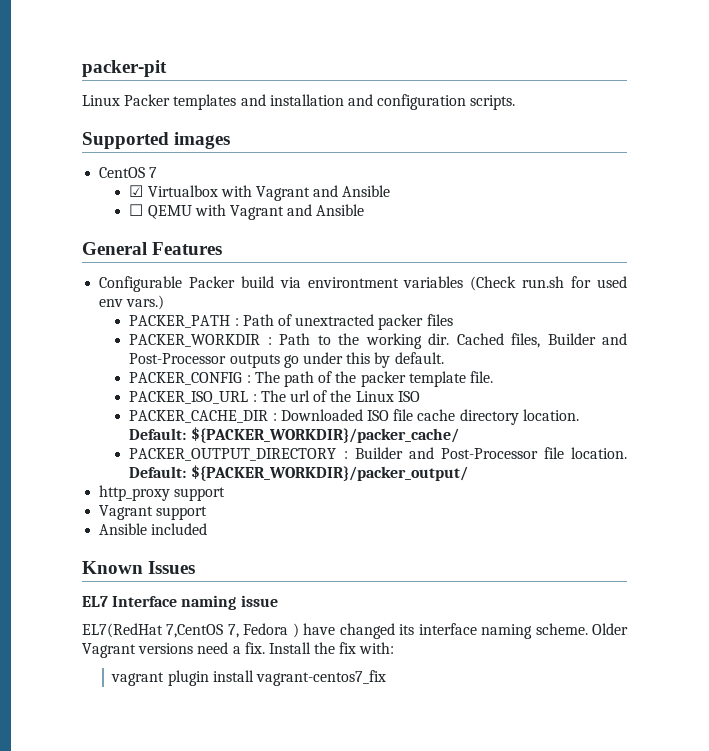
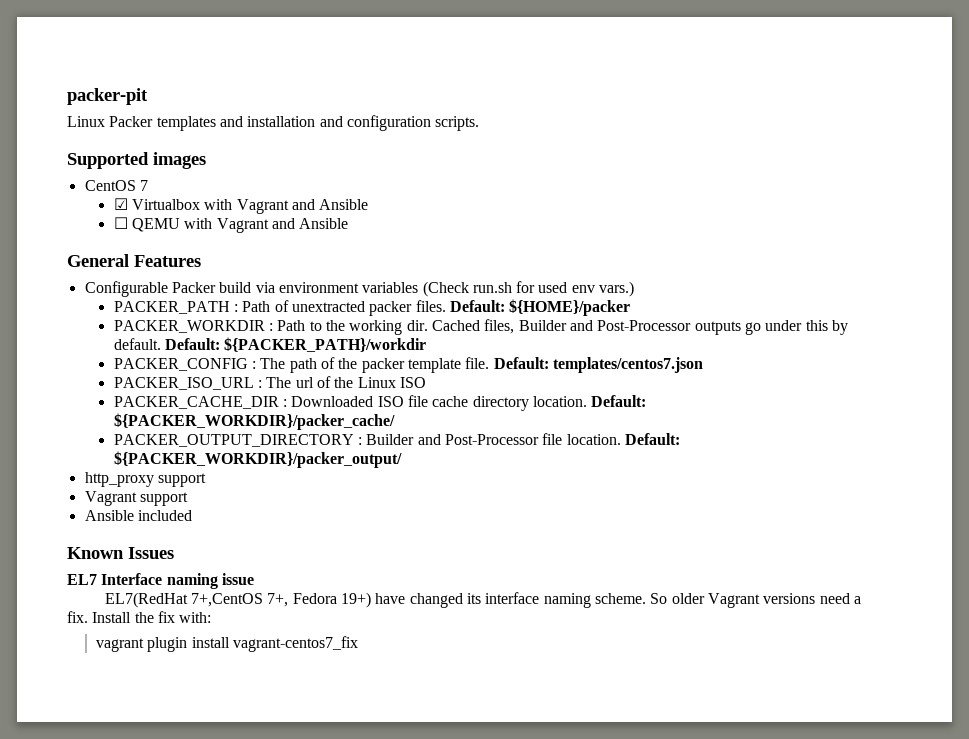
[307,277,399,288] environtment -> [278,282,359,293] environment
[426,314,453,326] files -> [415,299,631,316] files. Default: ${HOME}/packer
(444, 358) none -> [165,337,427,352] Default: ${PACKER_PATH}/workdir
(493, 377) none -> [493,357,703,373] Default: templates/centos7.json
[166,623,299,638] 7,CentOS 7, Fedora ) -> [191,592,371,608] 7+,CentOS 7+, Fedora 19+)
[592,623,628,635] Older -> [650,593,705,604] So older

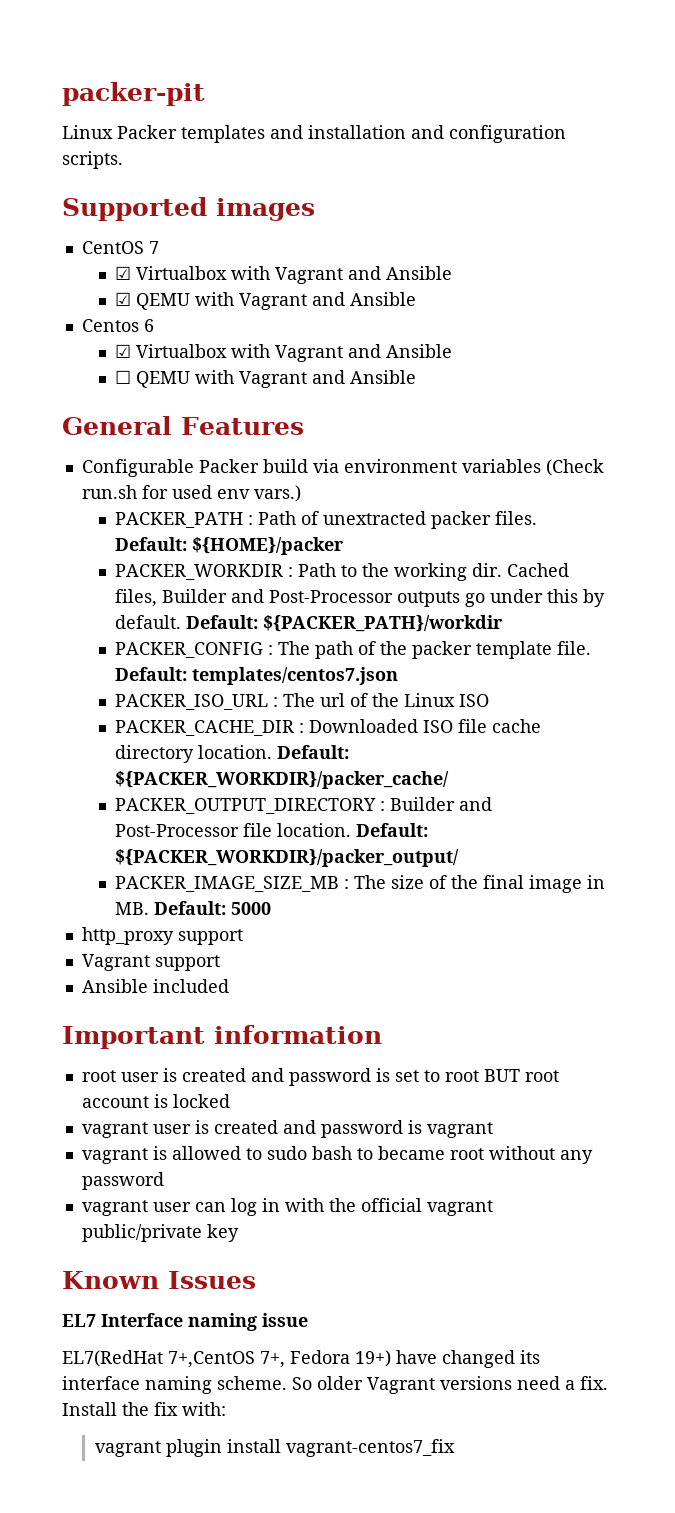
(369, 204) none -> [114,292,416,310] [81,319,154,332] [114,344,452,362] // ☑ QEMU with Vagrant and Ansible // Centos 6 // ☑ Virtualbox with Vagrant and Ansible
(402, 459) none -> [114,875,605,893] [114,901,271,915] // PACKER_IMAGE_SIZE_MB : The size of the final image in MB. Default: 5000
(192, 515) none -> [62,1025,382,1049] [81,1068,559,1086] [81,1094,230,1108] [81,1120,493,1138] [81,1146,593,1164] [81,1172,164,1190] [81,1198,493,1216] [81,1224,239,1242] // Important information // root user is created and password is set to root BUT root account is locked // vagrant user is created and password is vagrant // vagrant is allowed to sudo bash to became root without any password // vagrant user can log in with the official vagrant public/private key

